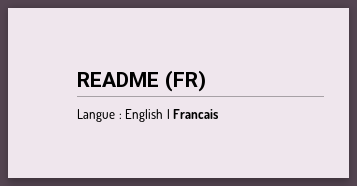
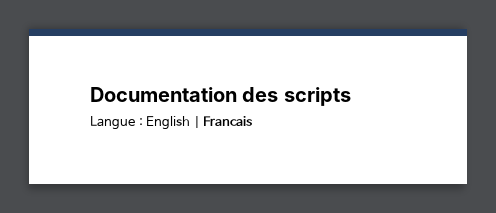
[77,70,206,92] README (FR) -> [90,87,351,106] Documentation des scripts

